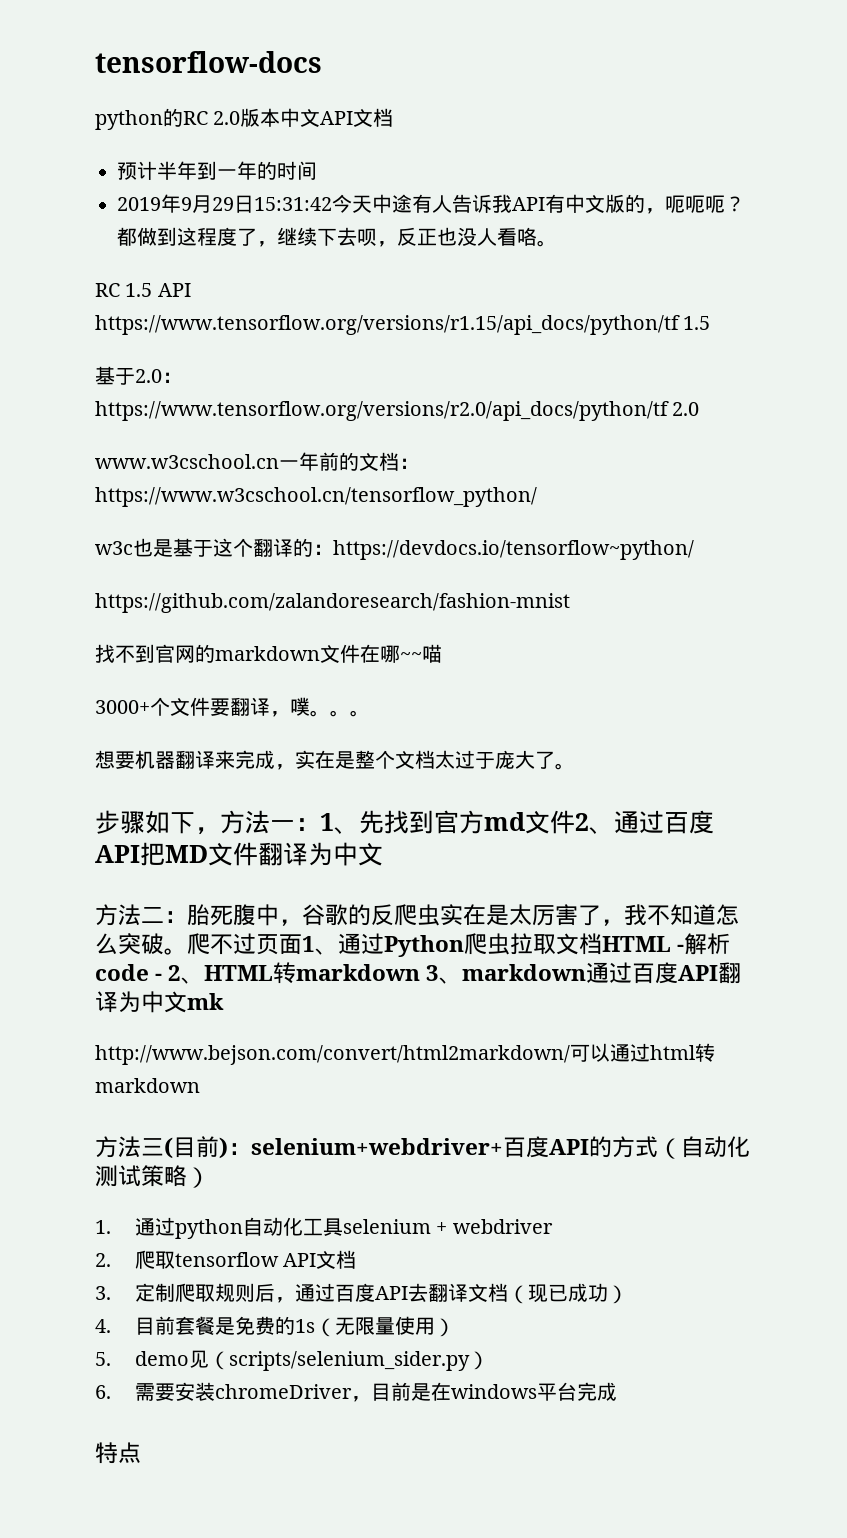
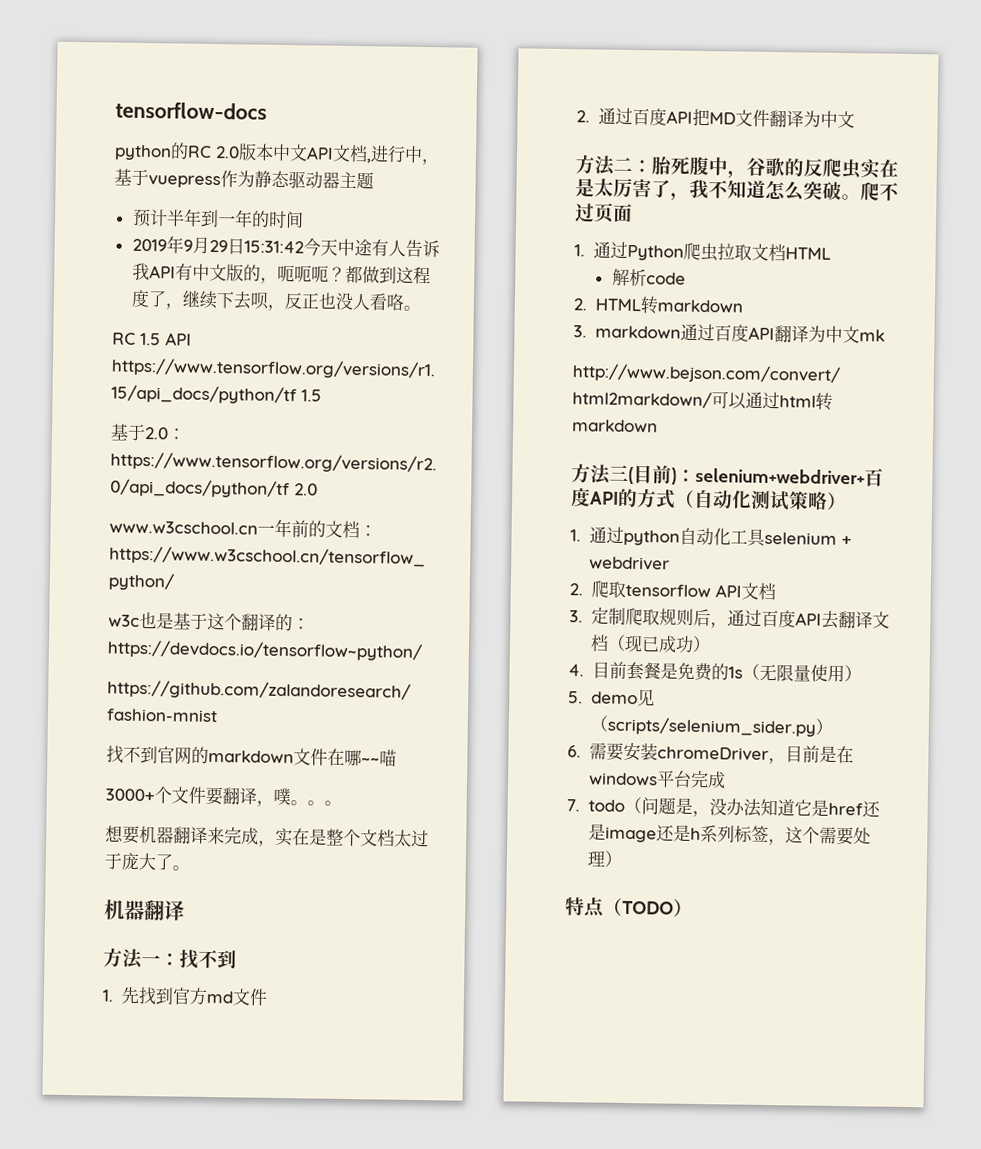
(394, 117) none -> [366,145,439,166] [114,168,374,190] ,进行中，基于vuepress作为静态驱动器主题
[95,810,359,835] 步骤如下，方法一：1、 -> [104,899,185,921] [103,947,237,970] [102,989,114,1002] 机器翻译 // 方法一：找不到 // 1.
[575,813,614,834] 2、 -> [576,110,590,123] // 2.
[302,936,338,955] 1、 -> [574,244,585,257] // 1.
[677,944,685,952] - -> (831, 253) //
[155,965,205,984] - 2、 -> [573,298,587,311] // 2.
[426,965,463,984] 3、 -> [573,325,587,338] // 3.
(617, 1391) none -> [566,796,881,818] [587,823,871,846] [586,850,623,867] // 7. todo（问题是，没办法知道它是href还是image还是h系列标签，这个需要处理）
(141, 1452) none -> [603,897,693,917] （TODO）

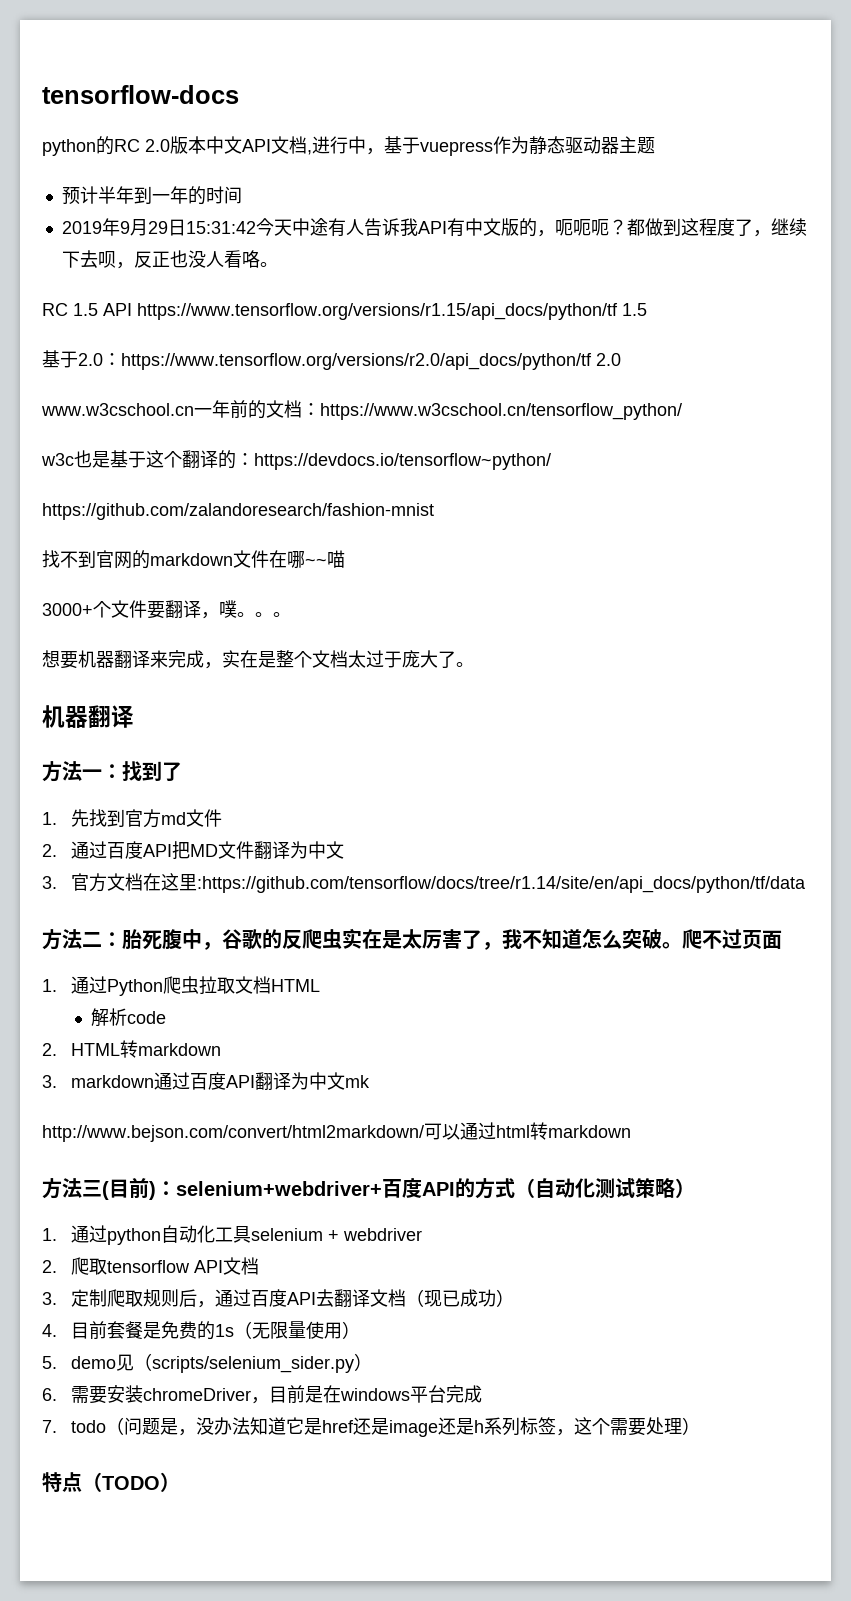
[198,949,237,969] 不到 -> [142,761,182,781] 到了
(855, 119) none -> [42,873,807,893] // 3.官方文档在这里:https://github.com/tensorflow/docs/tree/r1.14/site/en/api_docs/python/tf/data

